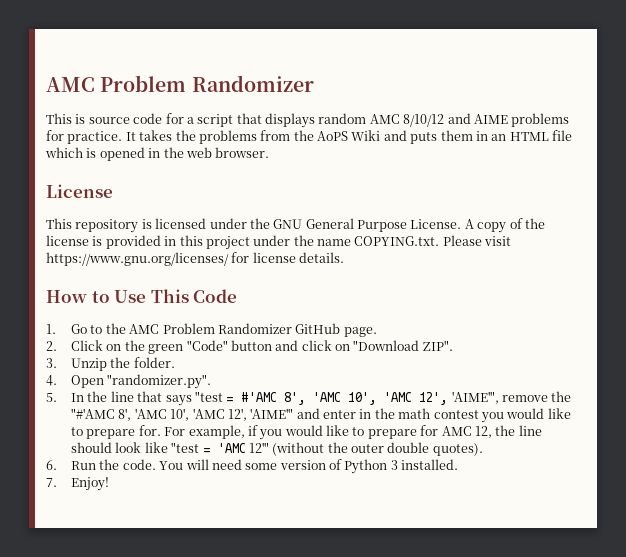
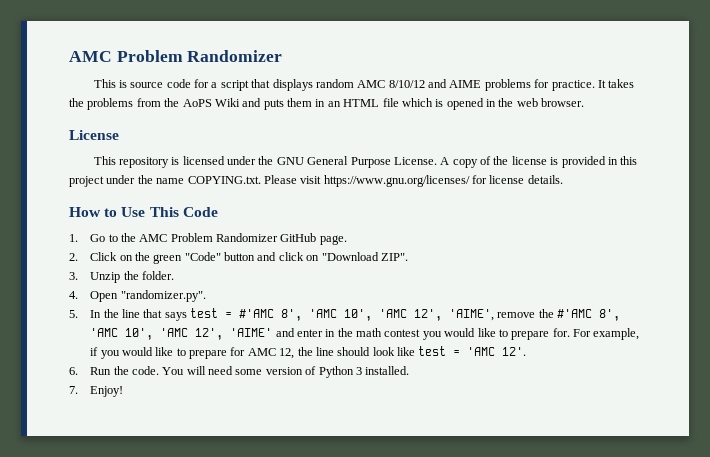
[194,391,223,402] "test -> [190,308,219,318] test
[451,391,499,404] 'AIME'", -> [449,309,495,321] 'AIME',
[70,408,294,421] "#'AMC 8', 'AMC 10', 'AMC 12', 'AIME'" -> [557,309,621,321] [90,328,273,340] #'AMC 8', 'AMC 10', 'AMC 12', 'AIME'
[171,442,200,453] "test -> [418,346,447,356] test
[248,442,483,456] 12'" (without the outer double quotes). -> [502,347,527,356] 12'.

